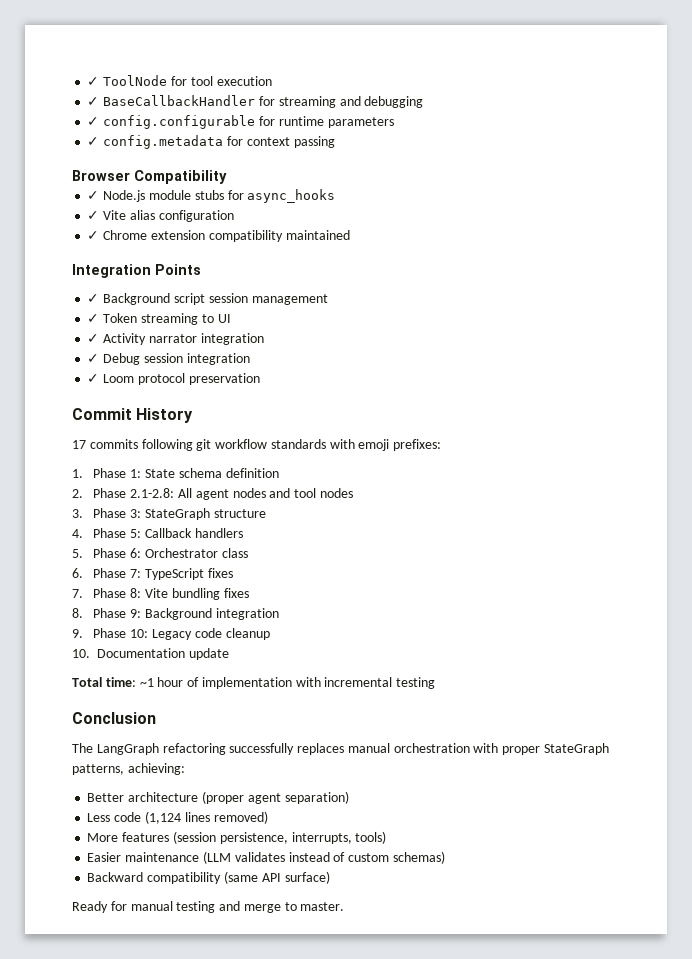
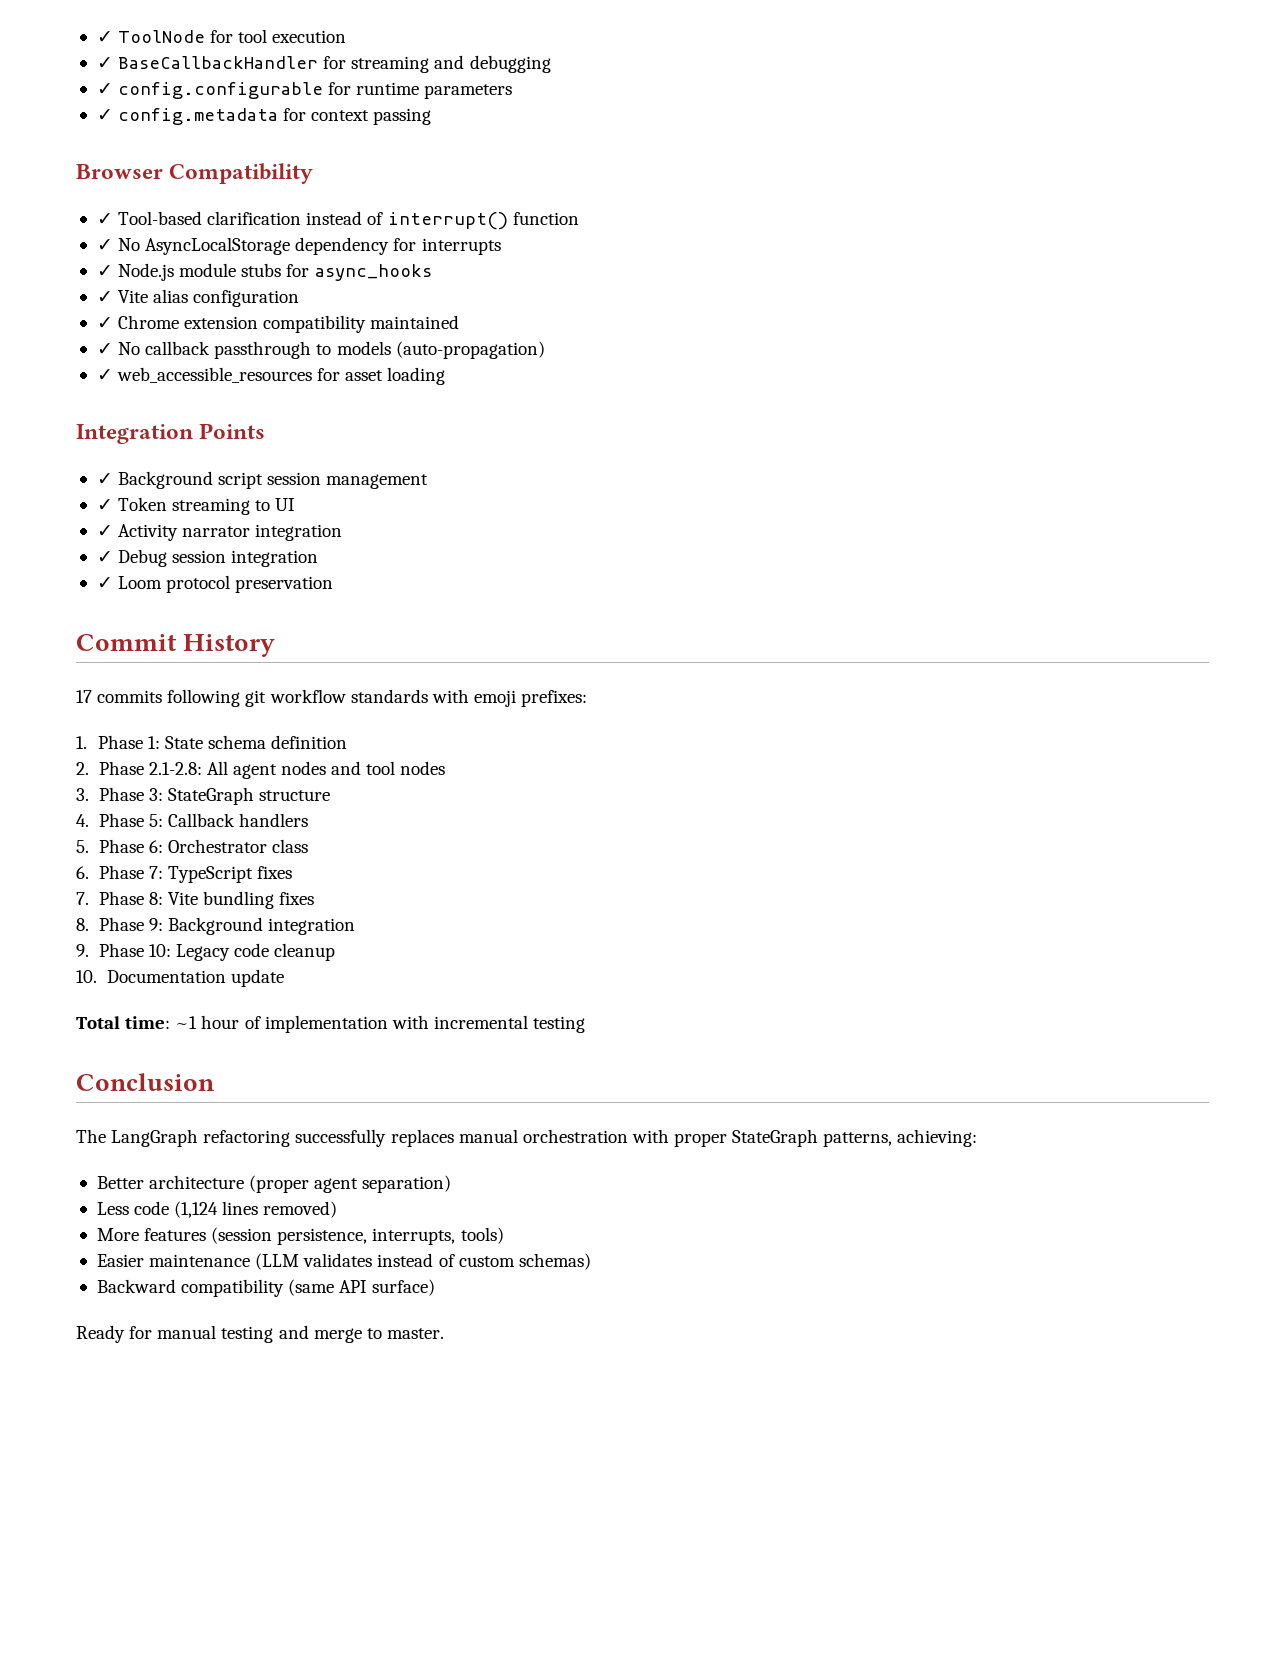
(227, 177) none -> [96,211,579,230] [96,237,501,255] // ✓ Tool-based clarification instead of interrupt() function // ✓ No AsyncLocalStorage dependency for interrupts
(350, 235) none -> [96,341,545,359] [96,367,446,385] // ✓ No callback passthrough to models (auto-propagation) // ✓ web_accessible_resources for asset loading

